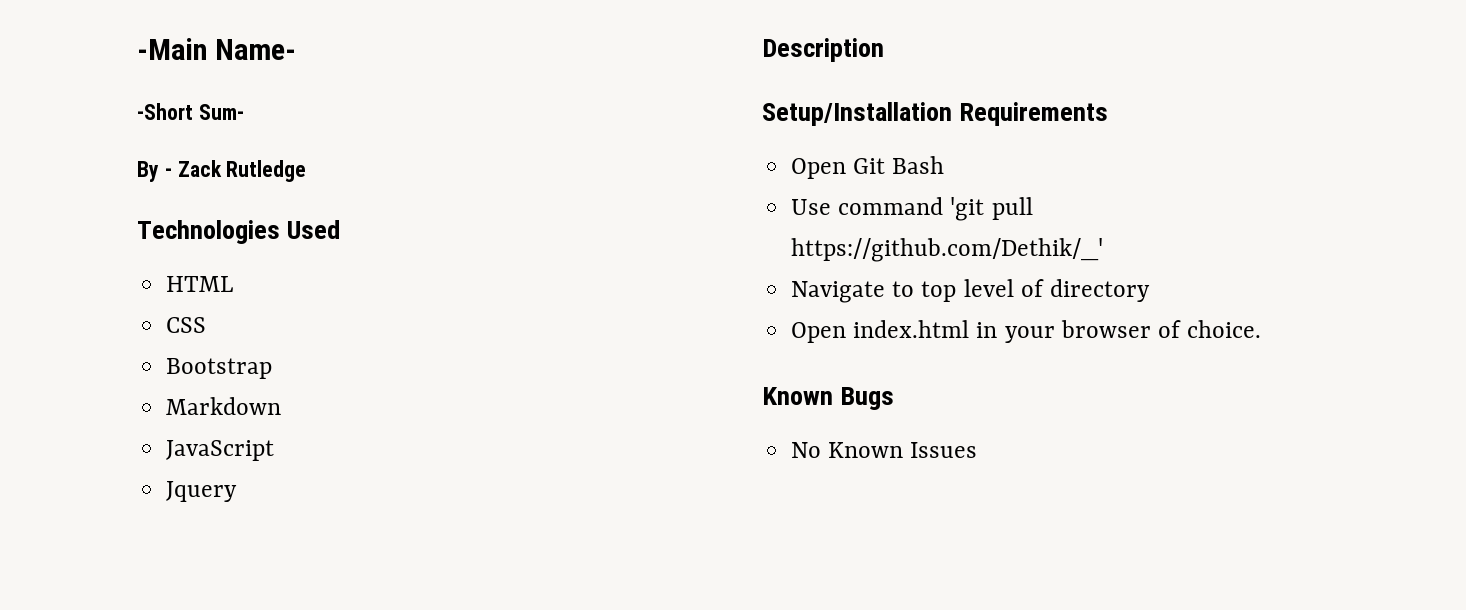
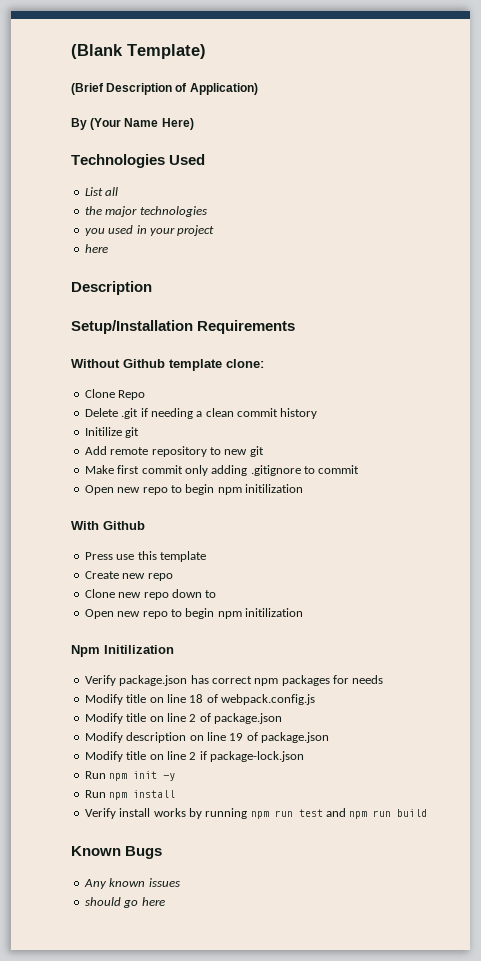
[137,38,297,60] [137,103,244,120] [137,160,307,182] [137,220,341,244] [166,276,234,292] [166,317,207,333] [166,358,273,379] [166,397,282,415] [166,440,275,461] [166,481,238,502] [762,38,884,62] [762,102,1109,126] [791,156,945,179] [791,197,1033,221] [791,238,1104,262] [791,279,1150,303] [791,320,1262,343] [762,387,895,410] [791,442,978,458] -Main Name- // -Short Sum- // By - Zack Rutledge // Technologies Used // HTML // CSS // Bootstrap // Markdown // JavaScript // Jquery // Description // Setup/Installation Requirements // Open Git Bash // Use command 'git pull https://github.com/Dethik/_' // Navigate to top level of directory // Open index.html in your browser of choice. // Known Bugs // No Known Issues -> [71,44,206,59] [71,83,258,95] [71,118,194,130] [71,154,206,168] [84,187,119,196] [84,206,207,217] [84,225,215,236] [84,244,108,253] [71,281,152,295] [71,320,296,334] [71,359,264,371] [84,389,146,400] [84,408,318,419] [84,427,140,438] [84,446,264,457] [84,465,360,476] [84,484,303,495] [71,521,145,530] [84,551,206,562] [84,571,173,581] [84,589,217,600] [84,608,303,619] [71,645,174,657] [84,675,384,686] [84,694,315,705] [84,713,282,724] [84,732,329,743] [84,751,304,762] [84,771,176,781] [84,790,176,800] [84,808,428,819] [71,846,163,859] [83,878,180,889] [84,897,165,908] (Blank Template) // (Brief Description of Application) // By (Your Name Here) // Technologies Used // List all // the major technologies // you used in your project // here // Description // Setup/Installation Requirements // Without Github template clone: // Clone Repo // Delete .git if needing a clean commit history // Initilize git // Add remote repository to new git // Make first commit only adding .gitignore to commit // Open new repo to begin npm initilization // With Github // Press use this template // Create new repo // Clone new repo down to // Open new repo to begin npm initilization // Npm Initilization // Verify package.json has correct npm packages for needs // Modify title on line 18 of webpack.config.js // Modify title on line 2 of package.json // Modify description on line 19 of package.json // Modify title on line 2 if package-lock.json // Run npm init -y // Run npm install // Verify install works by running npm run test and npm run build // Known Bugs // Any known issues // should go here

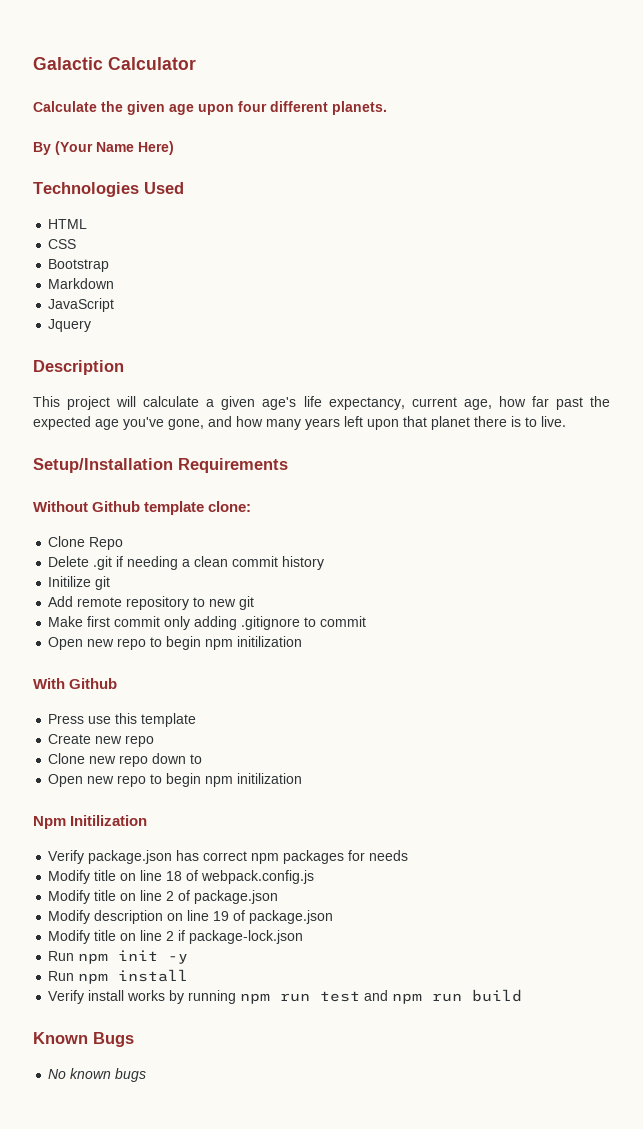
[71,44,206,59] [71,83,258,95] (Blank Template) // (Brief Description of Application) -> [33,57,196,70] [33,101,387,115] Galactic Calculator // Calculate the given age upon four different planets.
[84,187,119,196] [84,206,207,217] [84,225,215,236] [84,244,108,253] [71,281,152,295] List all // the major technologies // you used in your project // here // Description -> [48,219,88,229] [48,239,77,249] [48,259,110,272] [48,278,115,289] [48,298,115,312] [48,319,92,332] [33,360,124,375] [33,396,610,410] [33,416,566,430] HTML // CSS // Bootstrap // Markdown // JavaScript // Jquery // Description // This project will calculate a given age's life expectancy, current age, how far past the expected age you've gone, and how many years left upon that planet there is to live.
[83,878,180,889] [84,897,165,908] Any known issues // should go here -> [48,1068,147,1082] No known bugs

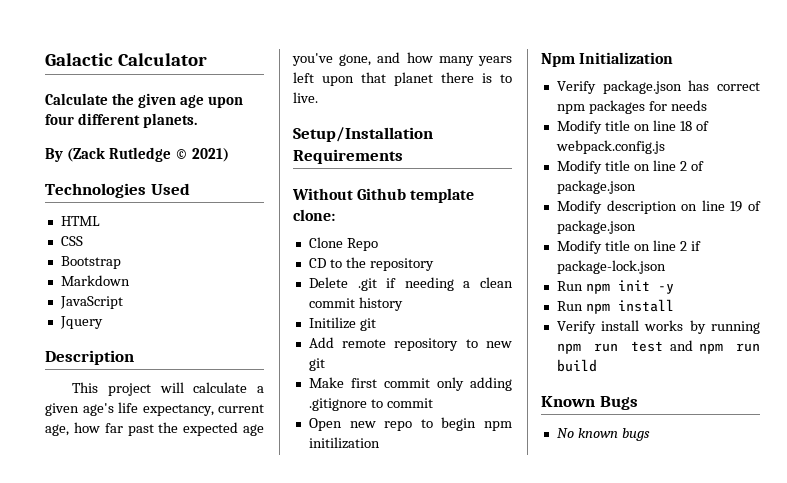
[55,141,174,155] (Your Name Here) -> [66,147,229,162] (Zack Rutledge © 2021)
(124, 543) none -> [308,257,434,271] // CD to the repository
[33,678,118,689] [48,713,197,727] [48,734,155,747] [48,753,203,767] [48,773,303,787] // With Github // Press use this template // Create new repo // Clone new repo down to // Open new repo to begin npm initilization -> (380, 443) none
[70,815,148,826] Initilization -> [579,52,674,64] Initialization

